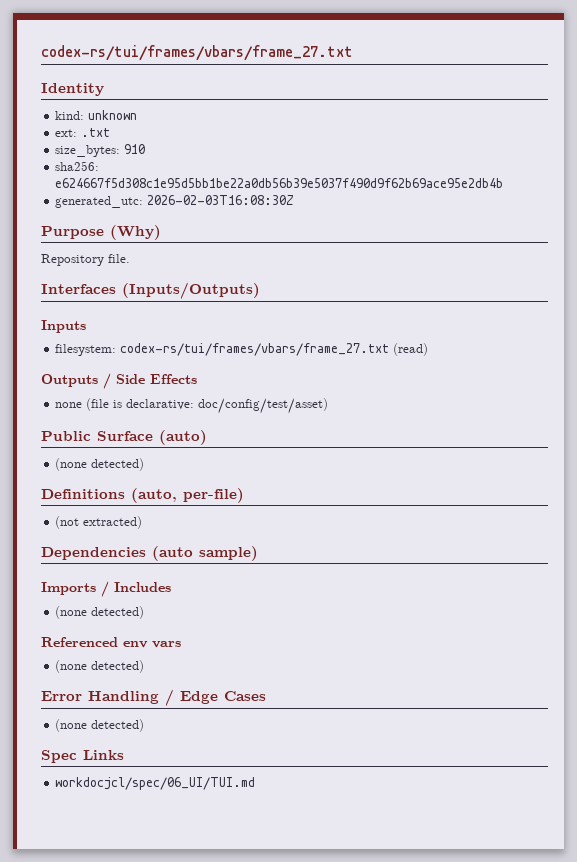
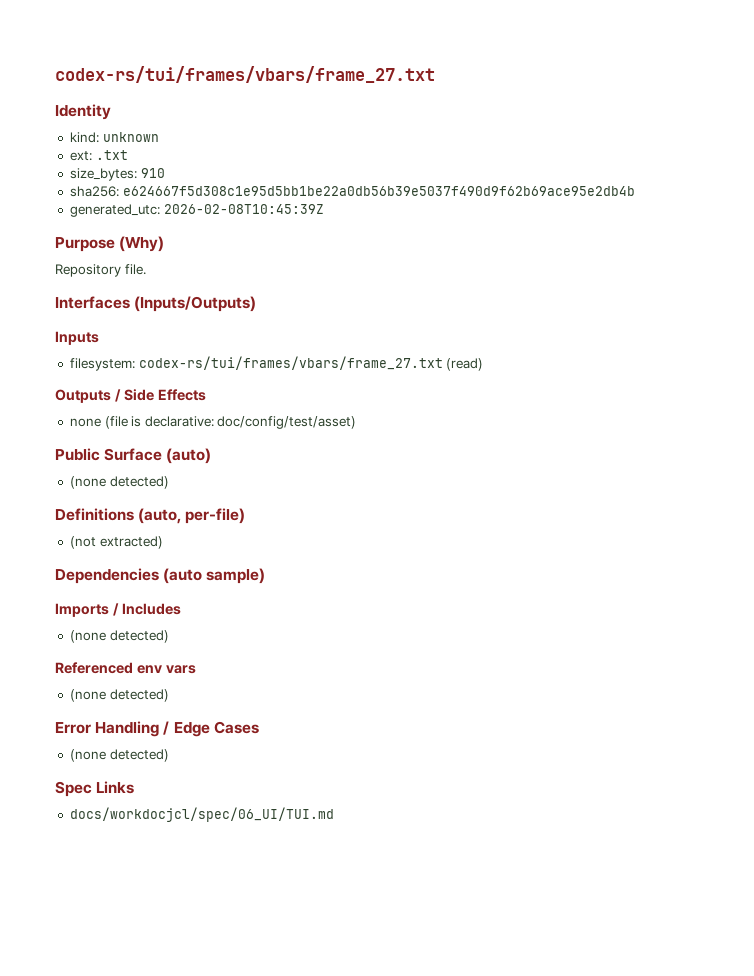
[147,195,295,205] 2026-02-03T16:08:30Z -> [163,204,324,214] 2026-02-08T10:45:39Z
[55,777,256,790] workdocjcl/spec/06_UI/TUI.md -> [69,807,334,822] docs/workdocjcl/spec/06_UI/TUI.md

